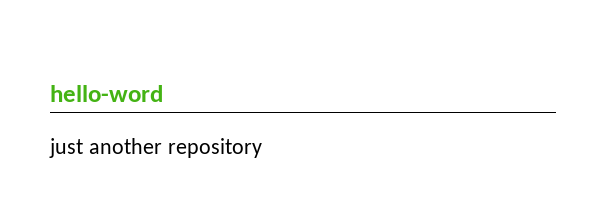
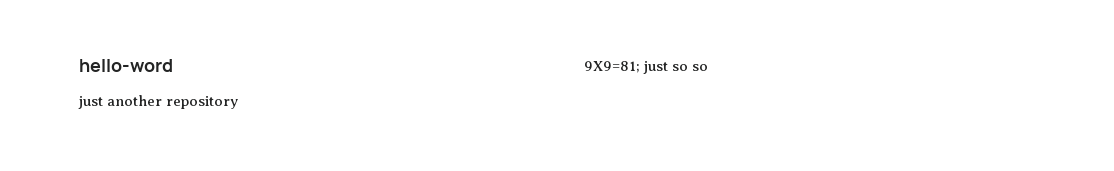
(262, 148) none -> [584,61,709,74] // 9X9=81; just so so

